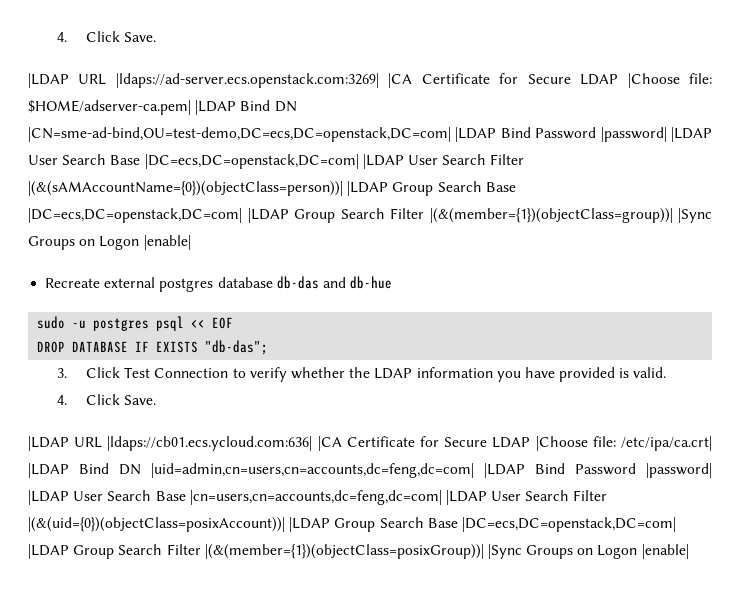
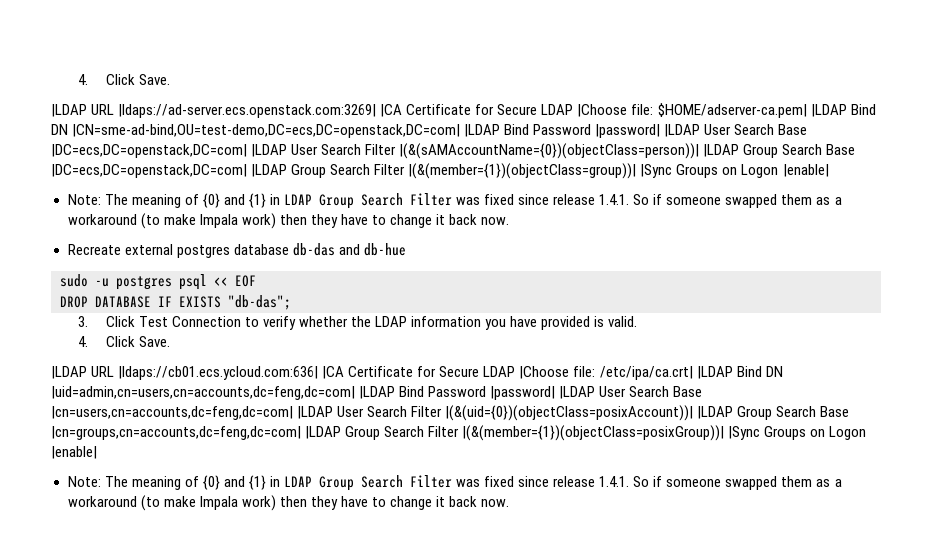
(191, 242) none -> [67,193,842,209] [67,213,510,229] // Note: The meaning of {0} and {1} in LDAP Group Search Filter was fixed since release 1.4.1. So if someone swapped them as a workaround (to make Impala work) then they have to change it back now.
[461,517,676,532] |DC=ecs,DC=openstack,DC=com| -> [51,426,301,440] |cn=groups,cn=accounts,dc=feng,dc=com|
(689, 551) none -> [67,475,842,491] [67,495,510,511] // Note: The meaning of {0} and {1} in LDAP Group Search Filter was fixed since release 1.4.1. So if someone swapped them as a workaround (to make Impala work) then they have to change it back now.

